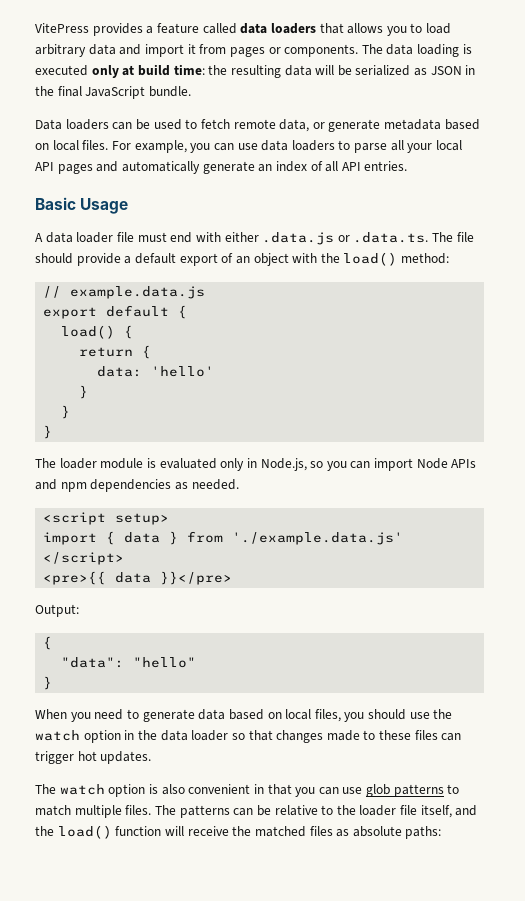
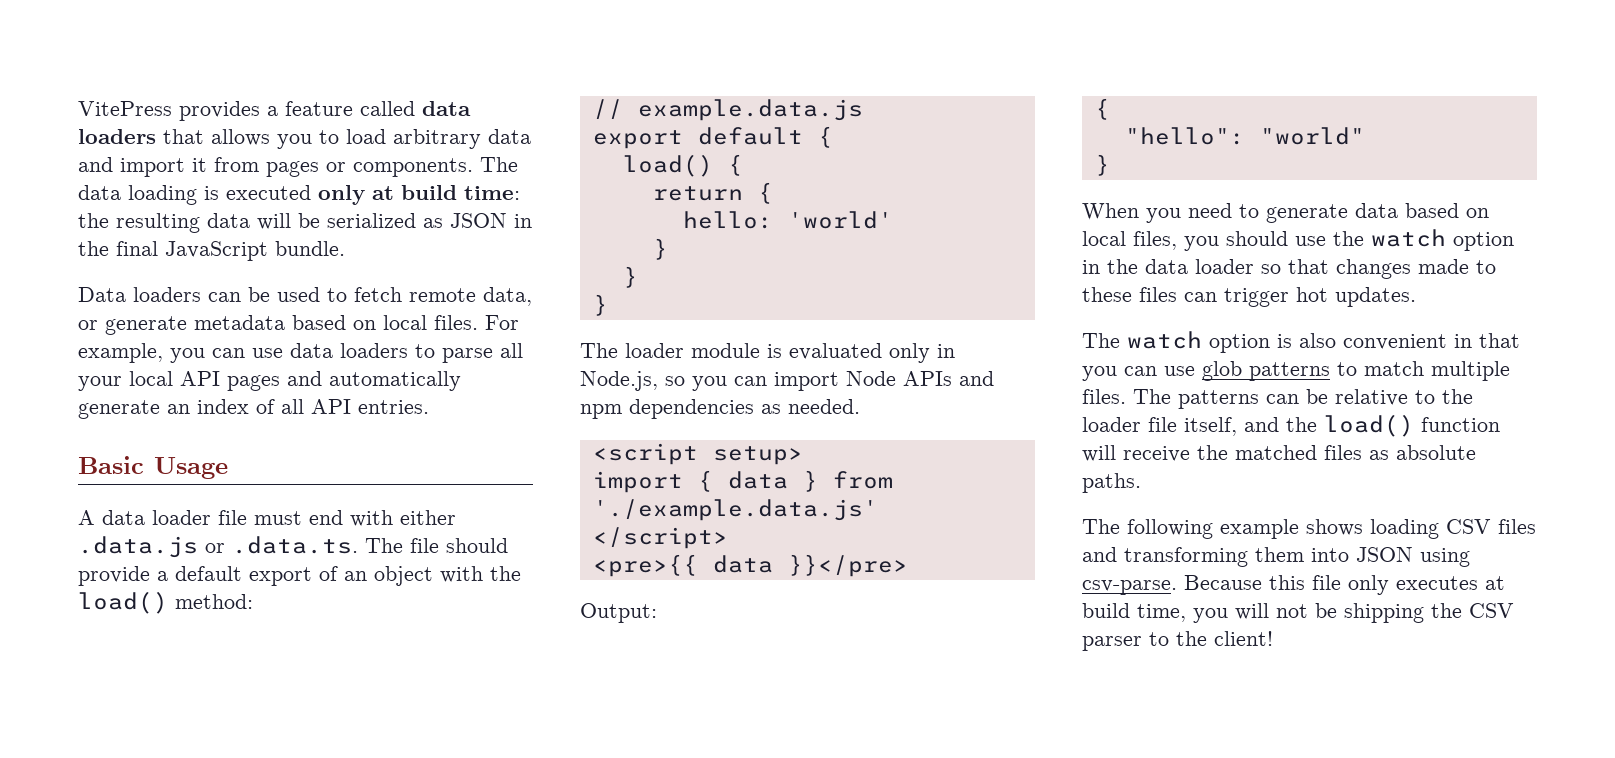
[97,366,215,377] data: 'hello' -> [682,211,893,229] hello: 'world'
[61,657,197,668] "data": "hello" -> [1124,127,1365,145] "hello": "world"
[405,826,442,839] paths: -> [1082,473,1141,493] [1082,519,1536,539] [1082,547,1470,567] [1082,575,1505,595] [1082,603,1514,623] [1082,631,1273,651] paths. // The following example shows loading CSV files and transforming them into JSON using csv-parse. Because this file only executes at build time, you will not be shipping the CSV parser to the client!

